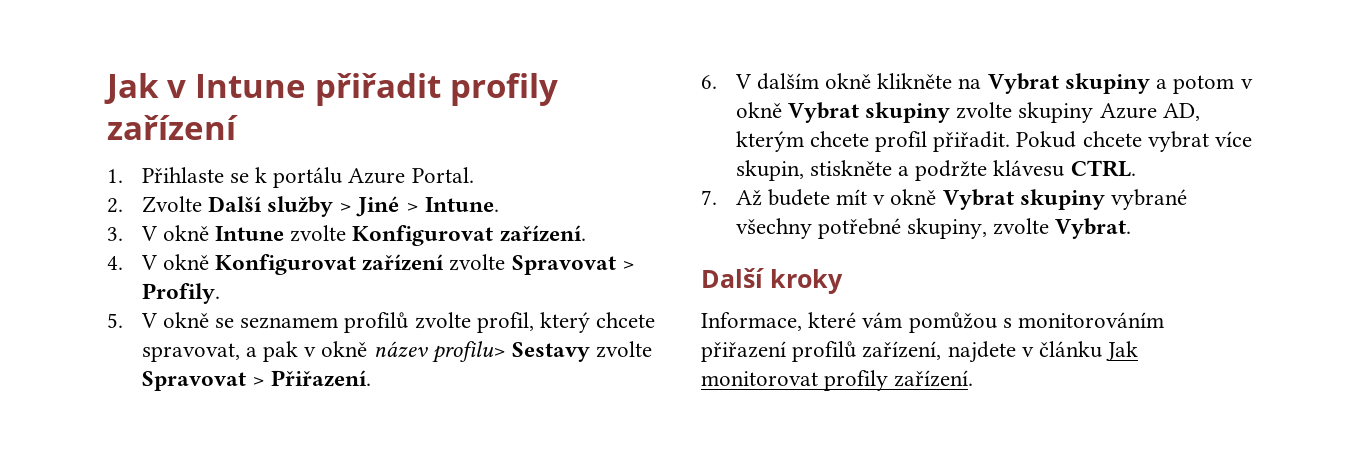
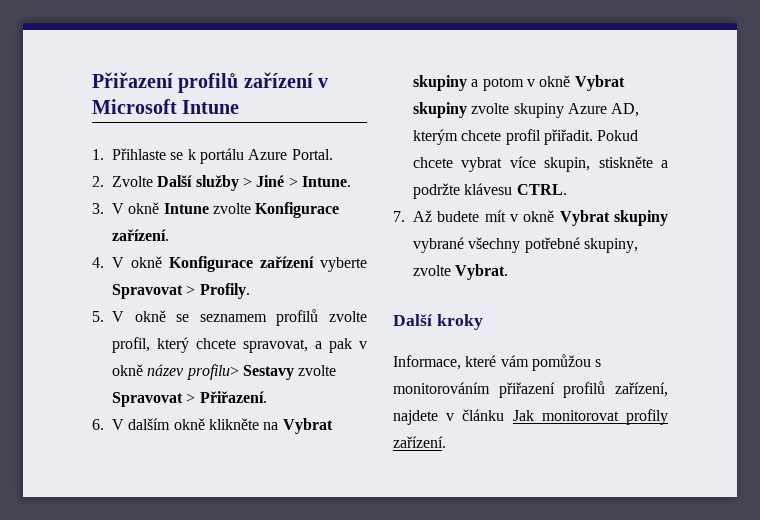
[104,73,558,106] [107,115,238,140] Jak v Intune přiřadit profily zařízení -> [92,72,329,93] [92,99,240,114] Přiřazení profilů zařízení v Microsoft Intune
[352,225,494,246] Konfigurovat -> [255,202,340,218] Konfigurace
[215,254,506,275] Konfigurovat zařízení zvolte -> [169,256,367,272] Konfigurace zařízení vyberte

